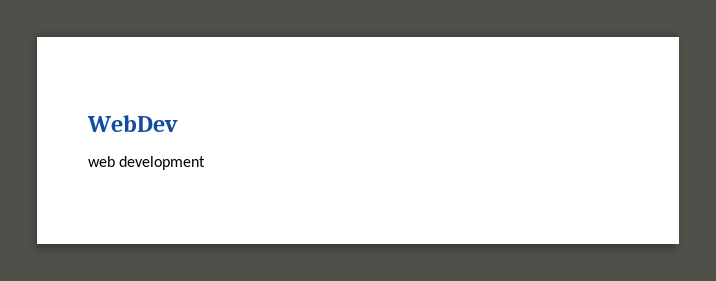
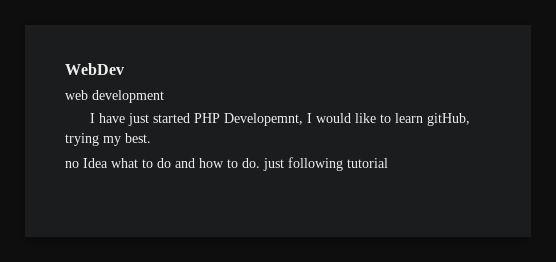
(206, 163) none -> [90,113,471,126] [65,133,151,146] [65,157,388,171] // I have just started PHP Developemnt, I would like to learn gitHub, trying my best. // no Idea what to do and how to do. just following tutorial

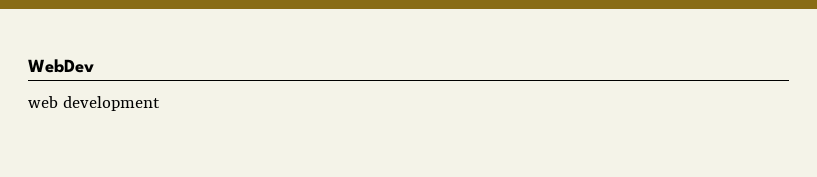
[90,113,471,126] [65,133,151,146] [65,157,388,171] // I have just started PHP Developemnt, I would like to learn gitHub, trying my best. // no Idea what to do and how to do. just following tutorial -> (160, 103) none

